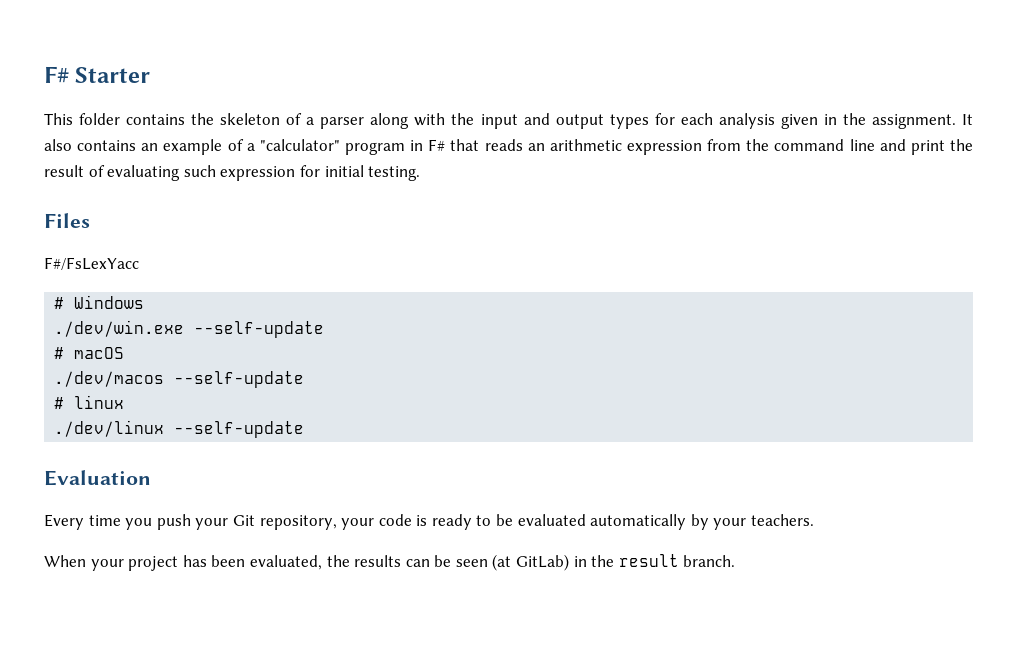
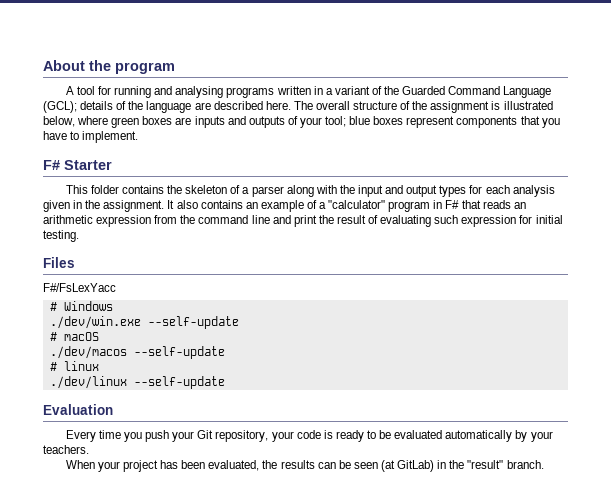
(44, 74) none -> [43,60,175,74] [65,86,552,98] [43,101,553,113] [43,116,560,128] [43,131,139,143] About the program // A tool for running and analysing programs written in a variant of the Guarded Command Language (GCL); details of the language are described here. The overall structure of the assignment is illustrated below, where green boxes are inputs and outputs of your tool; blue boxes represent components that you have to implement. //
[618,554,679,567] result -> [467,460,504,469] "result"

